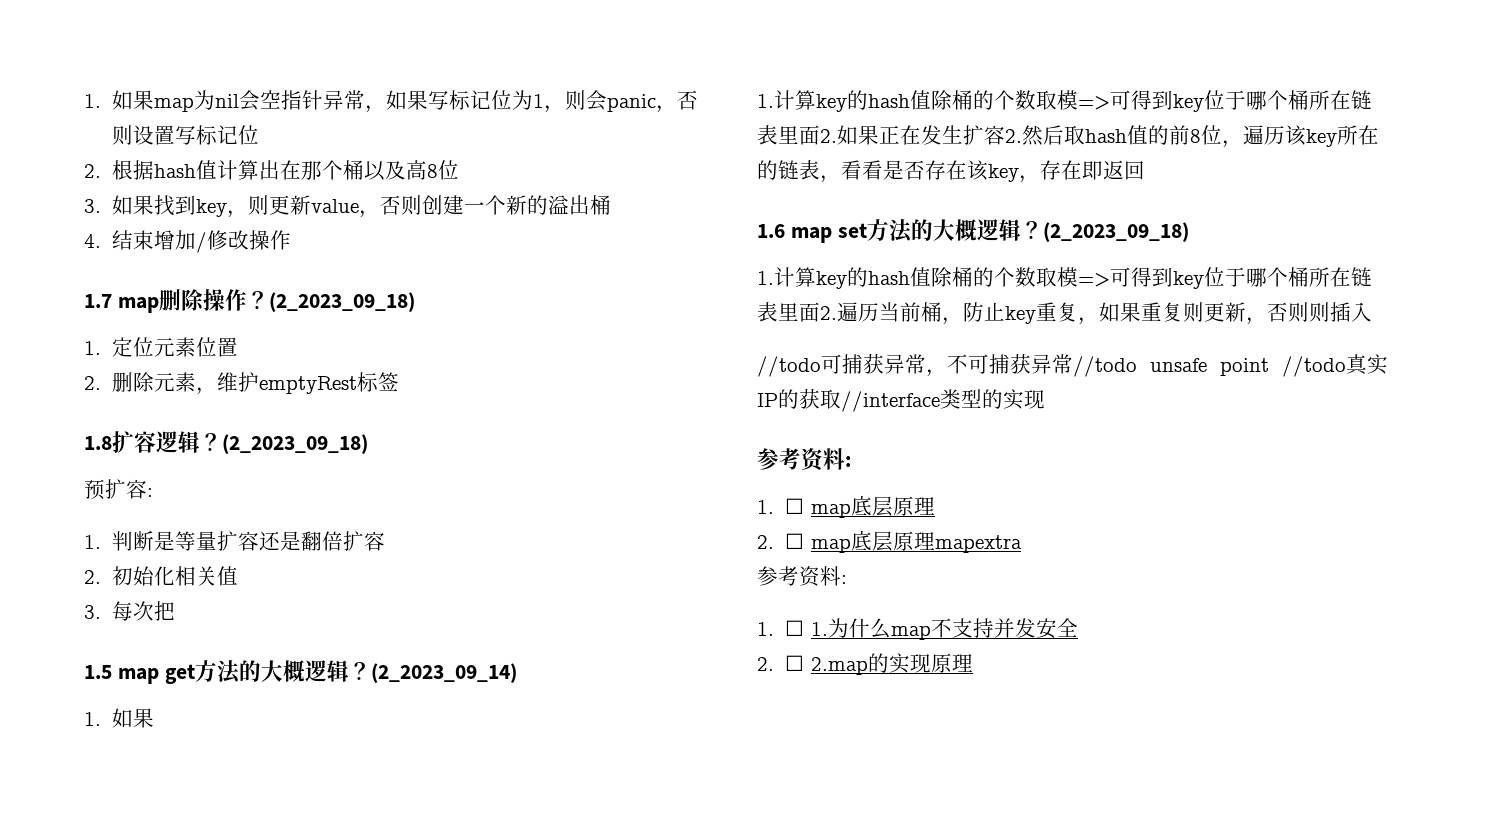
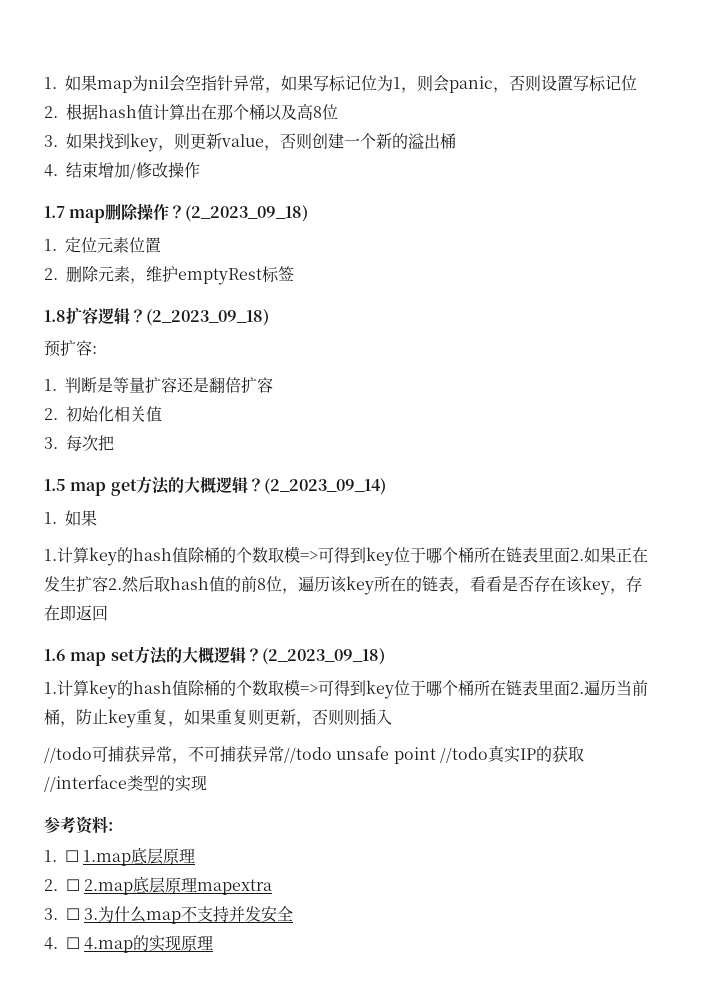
[810,503,851,518] map -> [83,850,132,866] 1.map
[810,538,851,553] map -> [84,879,134,895] 2.map
[757,566,847,587] [757,620,828,636] 参考资料: // 1. ☐ 1. -> [44,908,99,920] 3. ☐ 3.
[757,655,868,675] 2. ☐ 2.map -> [44,937,134,953] 4. ☐ 4.map

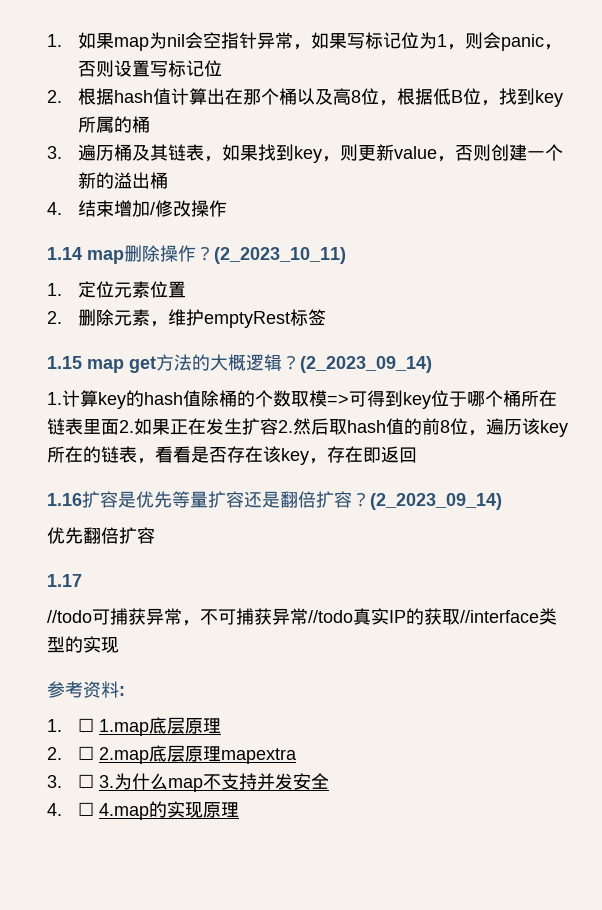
[44,135,58,147] // 3. -> [379,88,564,107] [78,116,151,133] [47,144,223,162] ，根据低B位，找到key所属的桶 // 3.遍历桶及其链表，
[44,206,65,218] 1.7 -> [47,247,82,260] 1.14
[185,205,309,222] (2_2023_09_18) -> [214,247,346,264] (2_2023_10_11)
[44,307,269,326] [44,340,97,357] [44,377,273,394] [44,406,162,422] [44,435,114,452] [44,479,66,491] 1.8扩容逻辑？(2_2023_09_18) // 预扩容: // 1.判断是等量扩容还是翻倍扩容 // 2.初始化相关值 // 3.每次把 // 1.5 -> [47,356,82,369] 1.15
[44,510,97,526] // 1.如果 -> (432, 364) none
[44,646,385,666] [44,679,648,699] [44,708,392,728] 1.6 map set方法的大概逻辑？(2_2023_09_18) // 1.计算key的hash值除桶的个数取模=>可得到key位于哪个桶所在链表里面2.遍历当前桶，防止key重复，如果重复则更新，否则则插入 -> [47,491,502,510] [47,527,155,544] [47,574,82,587] 1.16扩容是优先等量扩容还是翻倍扩容？(2_2023_09_14) // 优先翻倍扩容 // 1.17
[336,746,488,764] unsafe point //todo -> (353, 616) none

